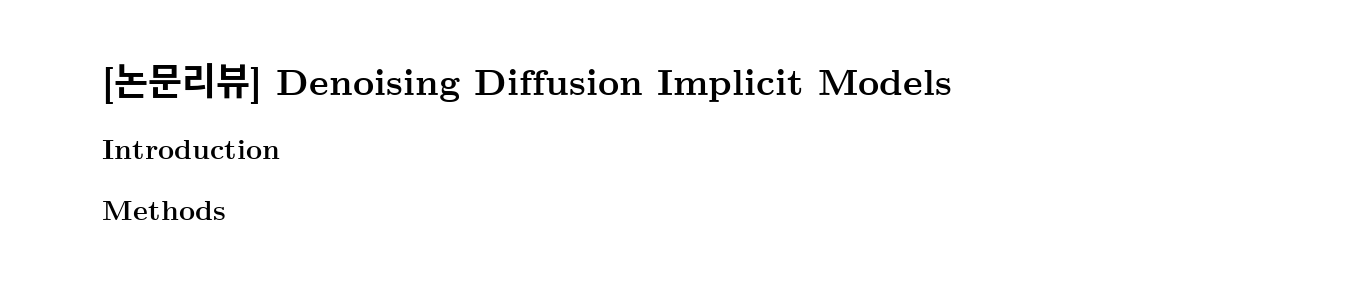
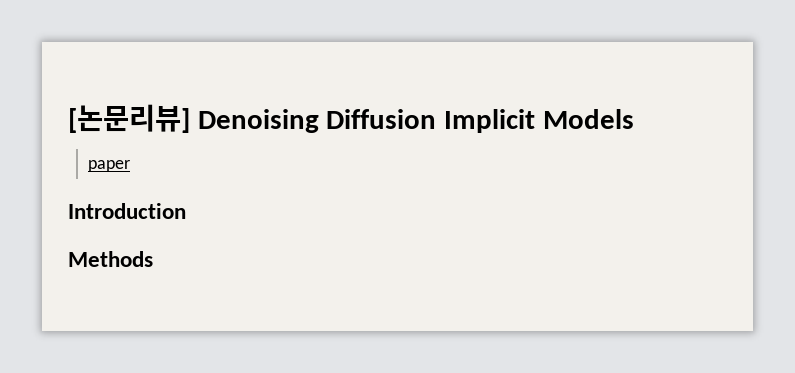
(952, 82) none -> [88,160,131,172] // paper

